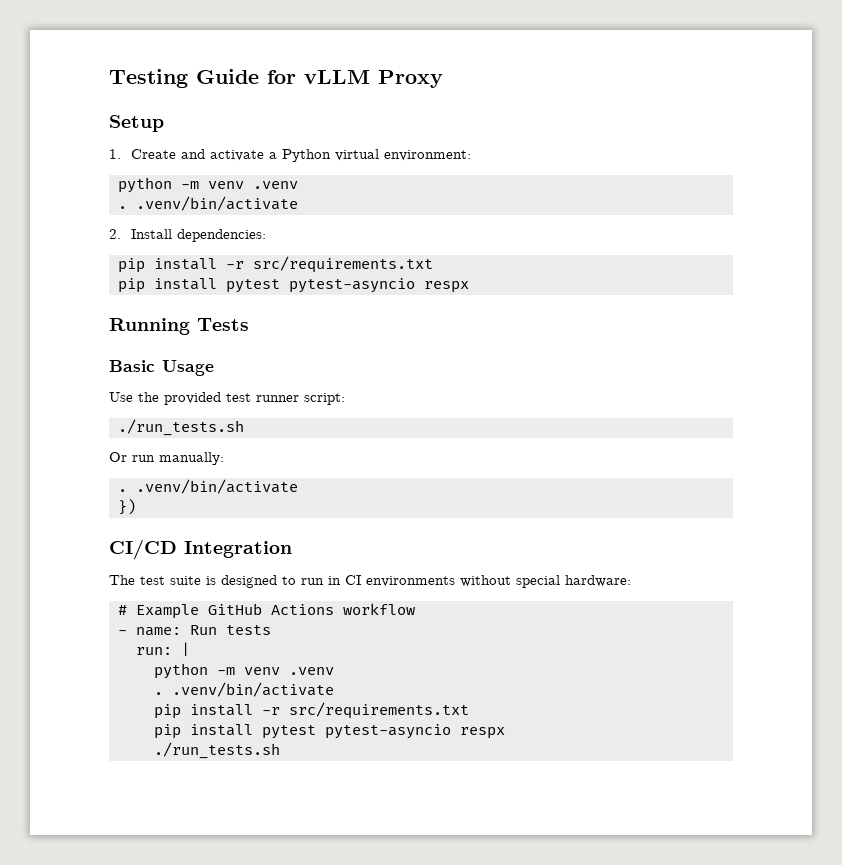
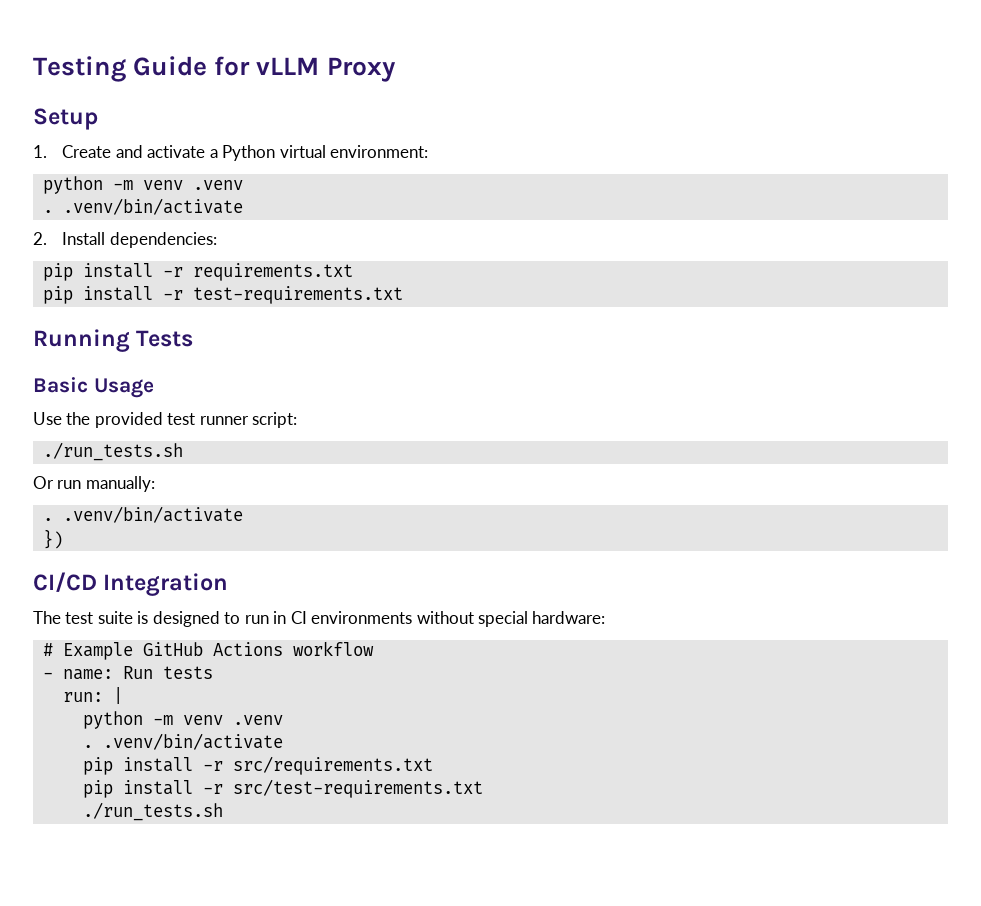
[253,256,433,273] [118,278,469,293] src/requirements.txt // pip install pytest pytest-asyncio respx -> [192,263,353,281] [42,286,403,304] requirements.txt // pip install -r test-requirements.txt
[262,724,505,739] pytest pytest-asyncio respx -> [202,779,483,798] -r src/test-requirements.txt

